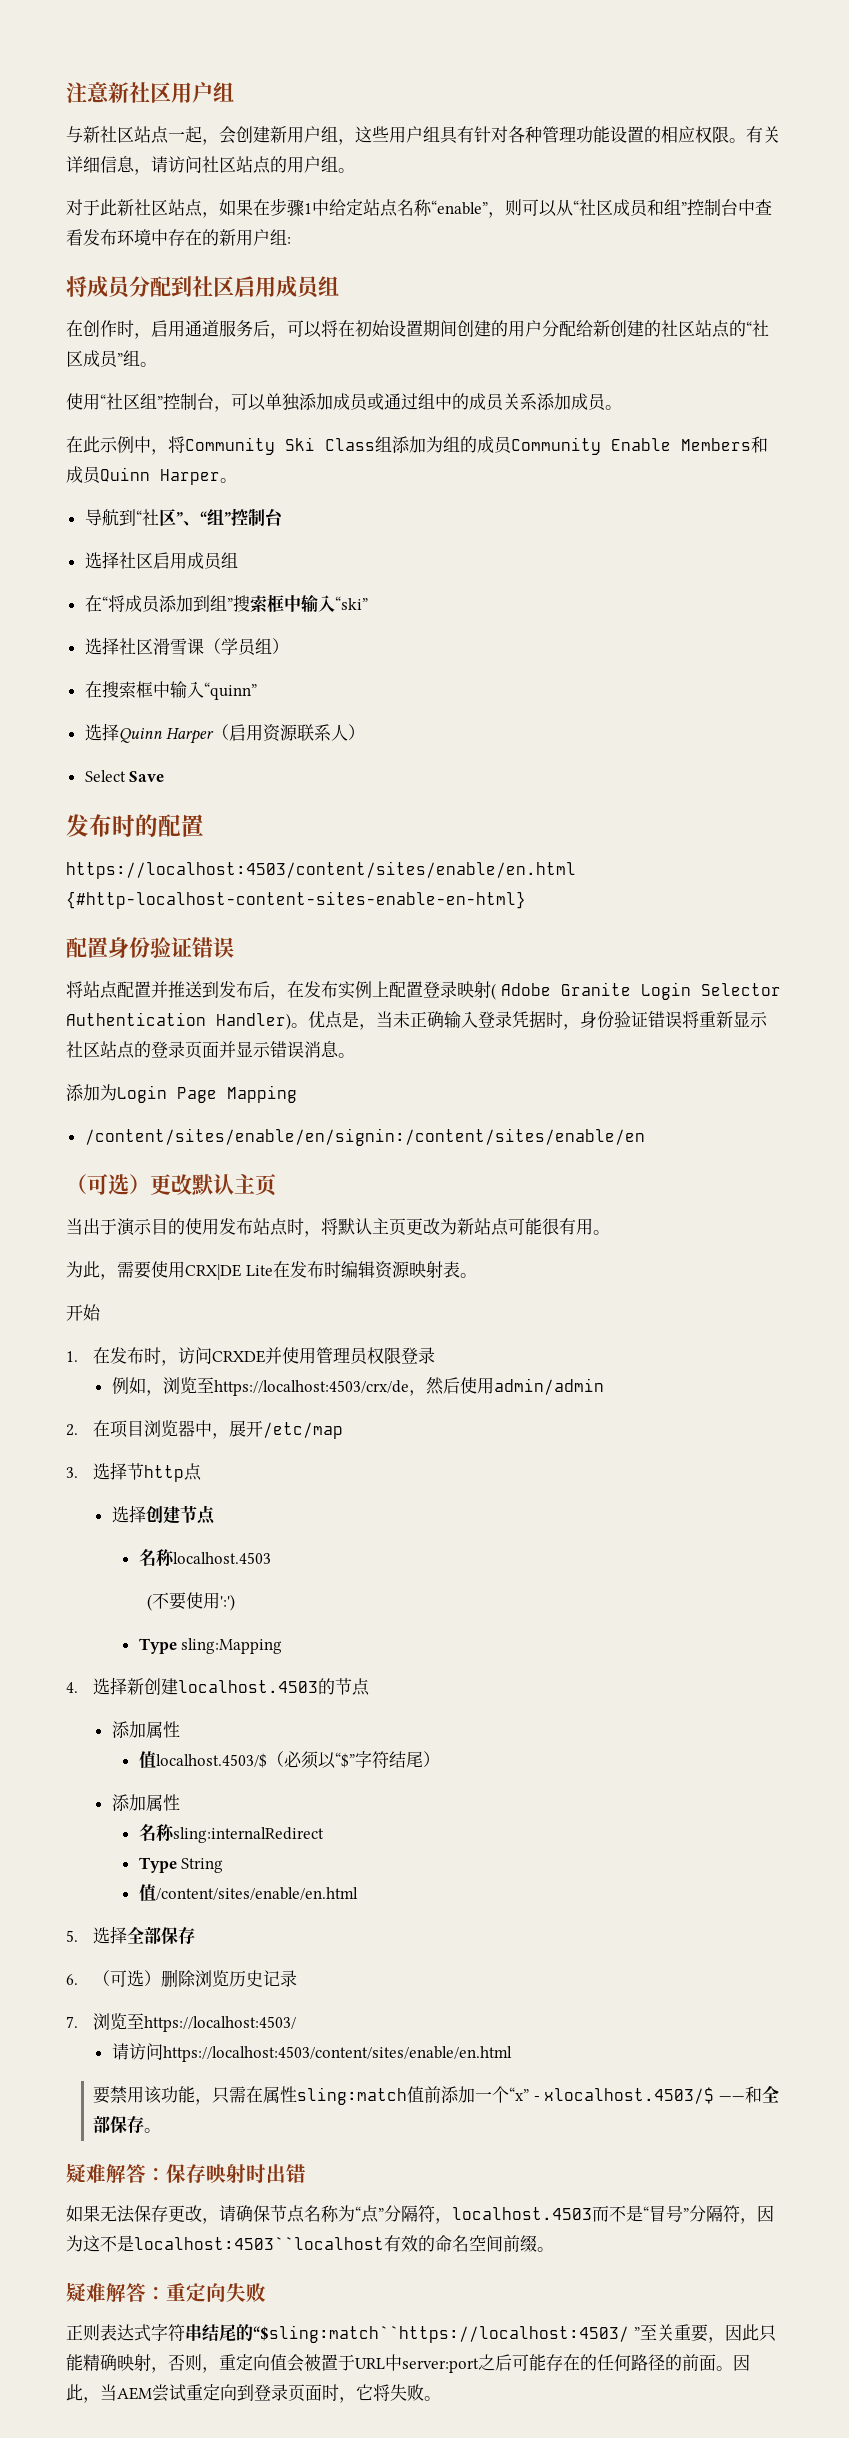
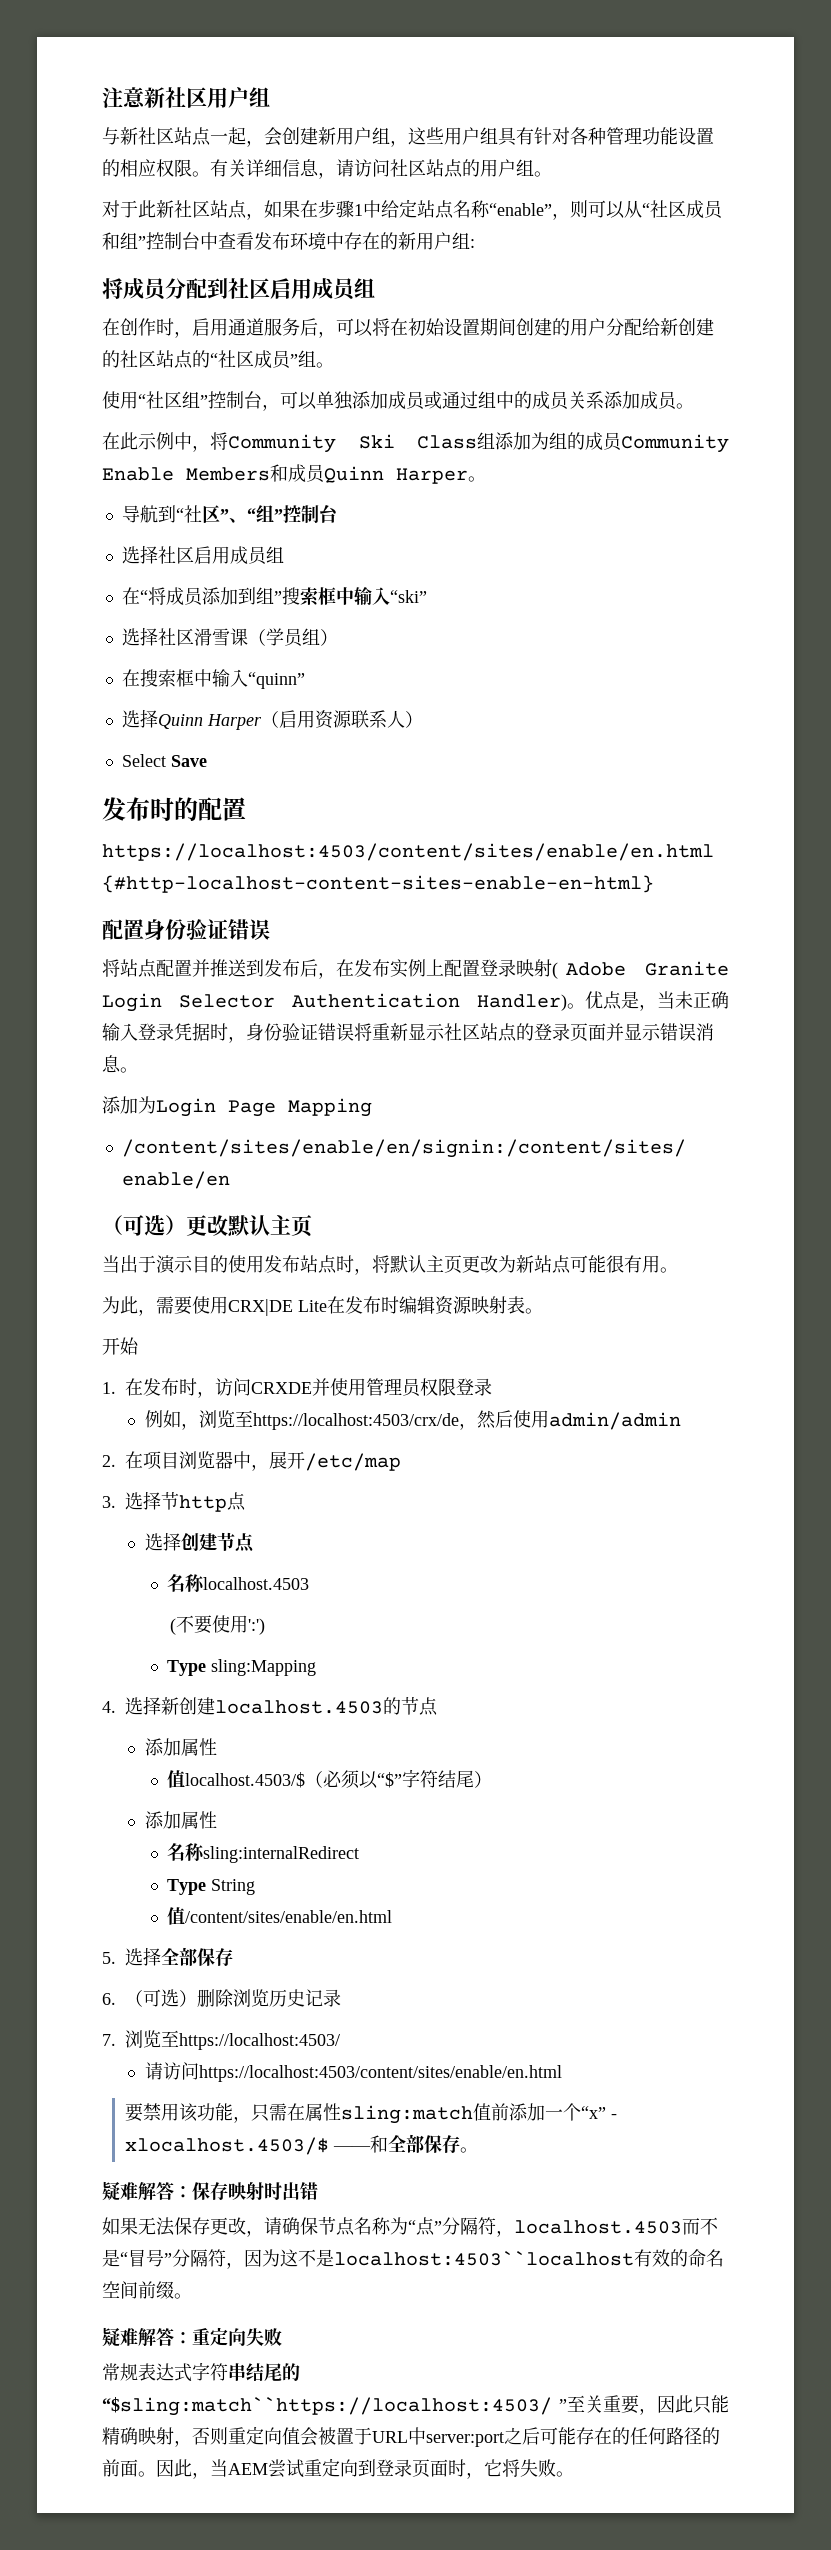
[66,2324,100,2341] 正则 -> [102,2363,138,2381] 常规
[202,2367,219,2373] ， -> (228, 2436) none

